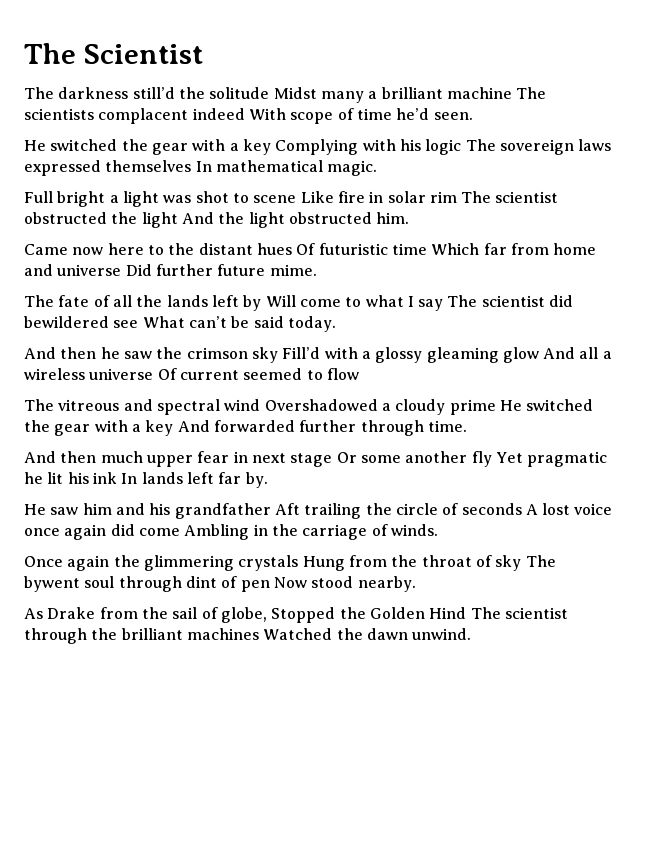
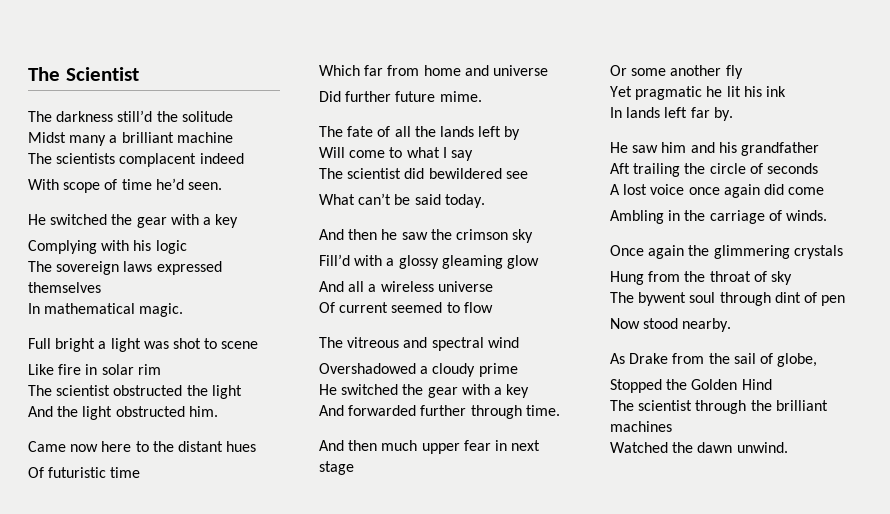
(270, 93) none -> (233, 116) //
(512, 93) none -> (233, 137) //
(245, 114) none -> (244, 158) //
(271, 147) none -> (239, 221) //
(462, 147) none -> (187, 247) //
(192, 166) none -> (101, 287) //
(297, 199) none -> (259, 345) //
(457, 197) none -> (161, 369) //
(178, 220) none -> (242, 392) //
(292, 249) none -> (257, 446) //
(427, 249) none -> (141, 472) //
(122, 270) none -> (548, 70) //
(262, 303) none -> (521, 133) //
(444, 305) none -> (473, 155) //
(139, 324) none -> (528, 175) //
(278, 355) none -> (534, 236) //
(539, 355) none -> (539, 262) //
(154, 374) none -> (493, 286) //
(261, 405) none -> (519, 342) //
[499,399,594,411] [24,420,174,436] He switched the gear with a key -> [319,384,530,398] // He switched the gear with a key //
(333, 460) none -> (354, 468) //
(492, 459) none -> (743, 72) //
(117, 478) none -> (786, 91) //
(271, 511) none -> (819, 149) //
(522, 509) none -> (818, 168) //
(180, 532) none -> (825, 191) //
(299, 563) none -> (843, 252) //
(522, 563) none -> (792, 278) //
(270, 586) none -> (846, 300) //
(267, 615) none -> (818, 360) //
(467, 613) none -> (772, 384) //
(259, 634) none -> (672, 426) //

